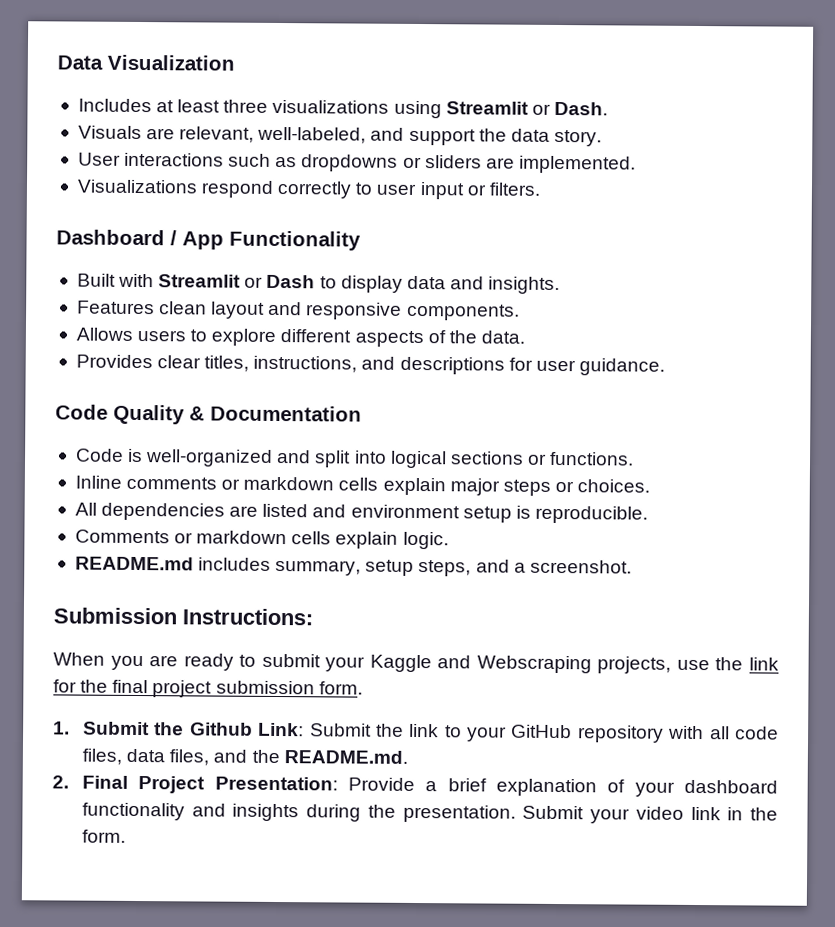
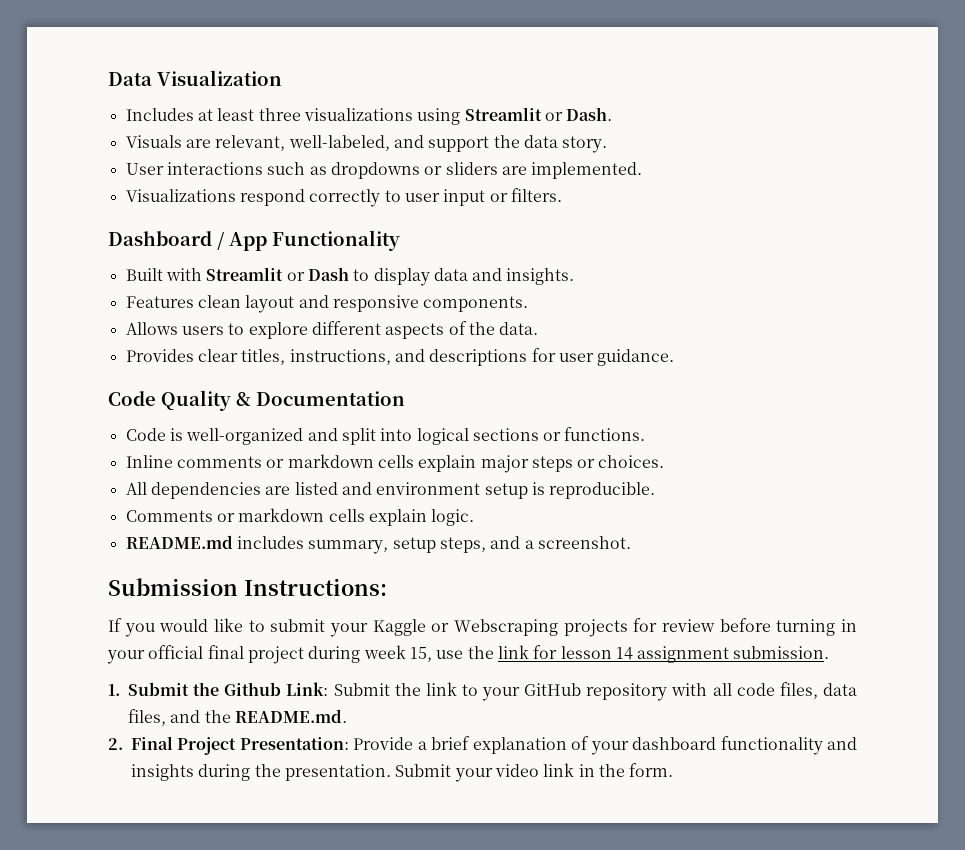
[53,652,780,674] [53,679,363,698] When you are ready to submit your Kaggle and Webscraping projects, use the link for the final project submission form. -> [108,618,857,637] [107,645,830,664] If you would like to submit your Kaggle or Webscraping projects for review before turning in your official final project during week 15, use the link for lesson 14 assignment submission.

